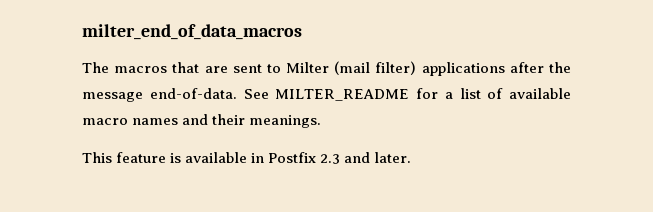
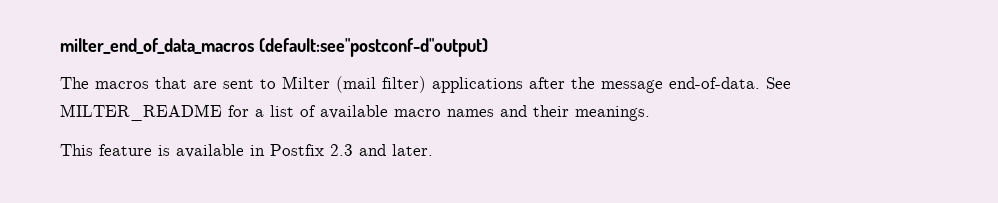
(302, 32) none -> [258,38,488,57] (default:see"postconf-d"output)

